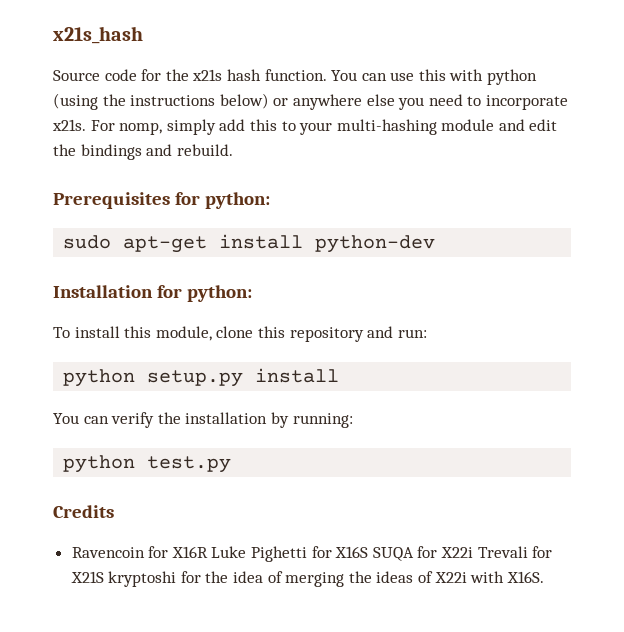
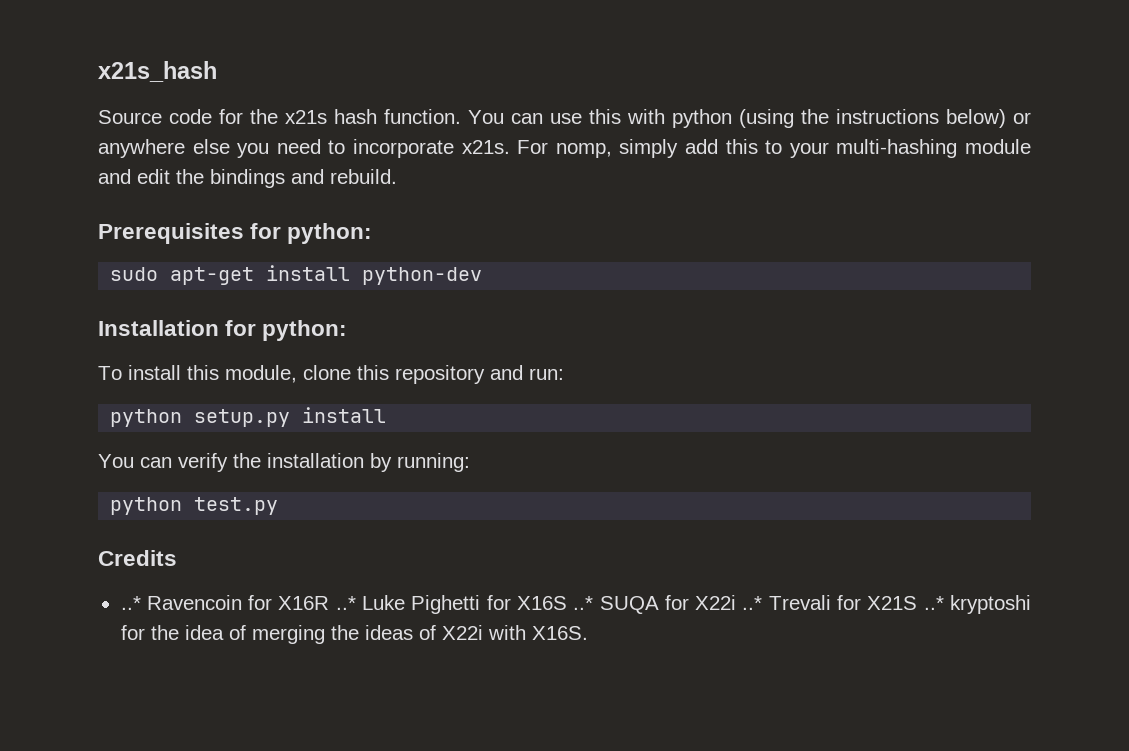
(114, 511) none -> [120,596,141,610] ..*
(208, 552) none -> [335,596,356,610] ..*
(369, 552) none -> [573,596,594,610] ..*
(474, 552) none -> [742,596,763,610] ..*
(104, 577) none -> [923,596,944,610] ..*

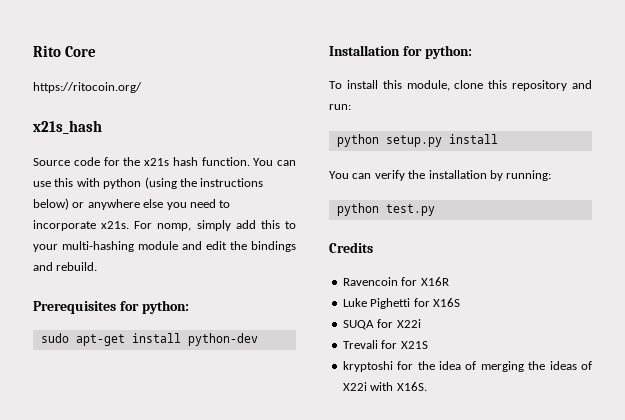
(98, 71) none -> [33,45,97,57] [33,82,142,93] Rito Core // https://ritocoin.org/ //
[120,596,141,610] ..* -> (373, 247) none
[335,596,356,610] ..* -> (449, 281) //
[573,596,594,610] ..* -> (460, 302) //
[742,596,763,610] ..* -> (421, 323) //
[923,596,944,610] ..* -> (428, 345) //

